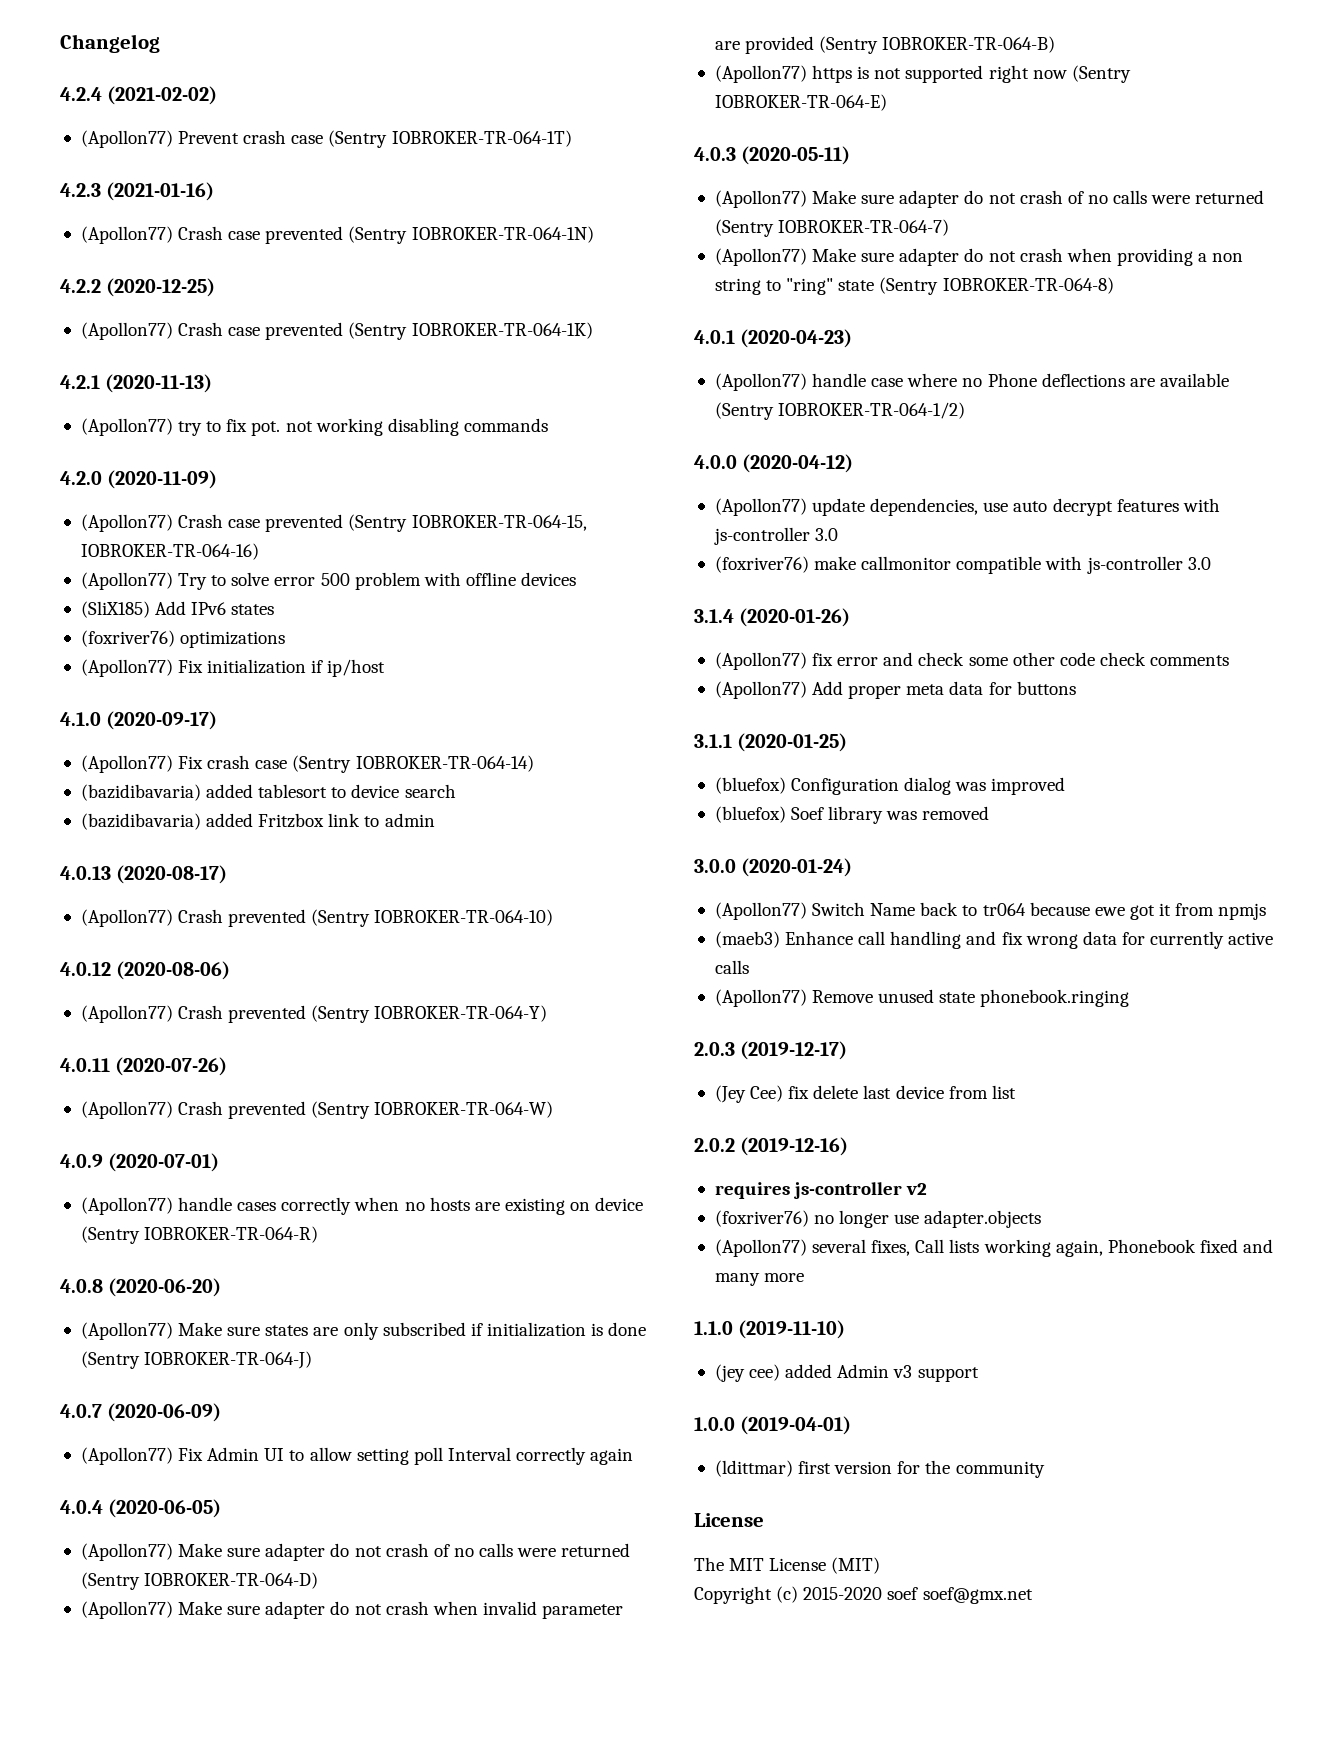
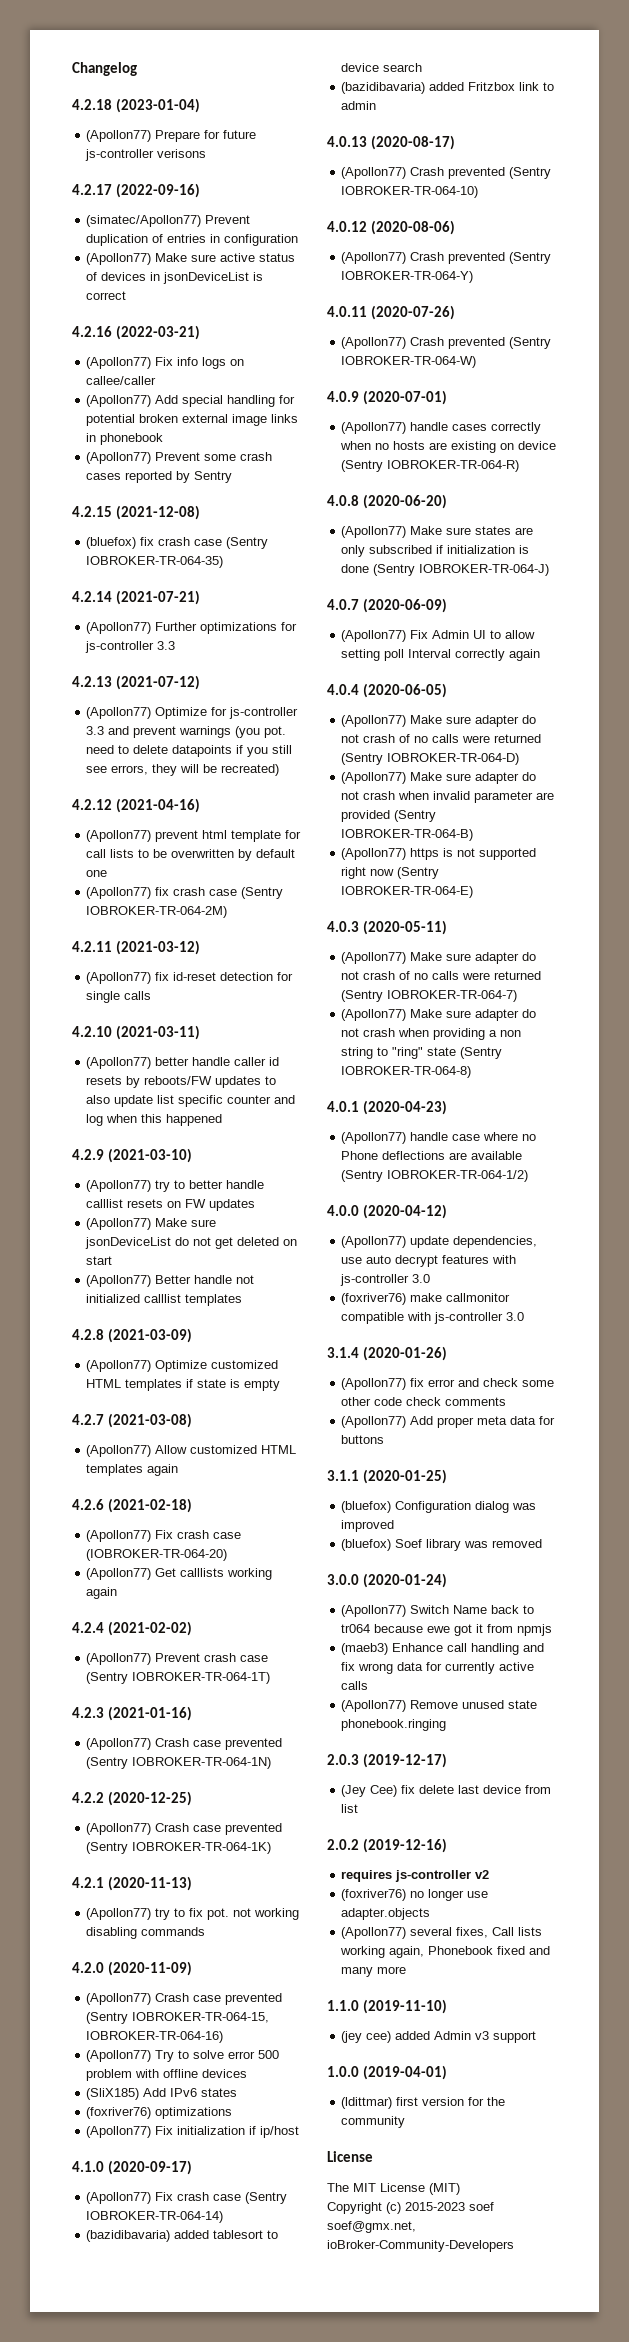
(160, 43) none -> [72,98,200,113] [86,130,257,142] [85,149,207,161] [72,183,200,198] [86,215,251,227] [86,234,299,246] [86,253,296,265] [86,272,264,284] [86,291,127,300] [72,325,200,340] [86,357,245,369] [86,376,157,385] [86,395,296,407] [86,414,299,426] [86,433,164,445] [86,452,273,464] [86,471,233,483] [72,505,200,520] [86,537,269,549] [86,556,224,568] [72,590,200,605] [86,622,298,634] [85,641,176,653] [72,675,200,690] [86,707,299,719] [86,726,287,738] [86,745,293,757] [86,764,280,776] [72,798,200,813] [86,830,302,842] [86,849,296,861] [86,870,108,877] [86,887,284,899] [86,906,228,918] [72,940,200,955] [86,972,294,984] [86,991,152,1003] [72,1025,200,1040] [86,1057,280,1069] [86,1076,277,1088] [86,1095,296,1107] [86,1114,223,1126] [72,1148,192,1163] [86,1180,265,1192] [86,1199,256,1211] [86,1218,217,1230] [85,1237,298,1249] [86,1256,113,1265] [86,1275,255,1287] [86,1294,243,1306] [72,1328,192,1343] [86,1360,279,1372] [86,1379,281,1391] [72,1413,192,1428] [86,1445,297,1457] [86,1464,179,1476] [72,1498,192,1513] [86,1530,242,1542] [86,1549,228,1561] [86,1568,273,1580] [86,1587,118,1599] // 4.2.18 (2023-01-04) // (Apollon77) Prepare for future js-controller verisons // 4.2.17 (2022-09-16) // (simatec/Apollon77) Prevent duplication of entries in configuration // (Apollon77) Make sure active status of devices in jsonDeviceList is correct // 4.2.16 (2022-03-21) // (Apollon77) Fix info logs on callee/caller // (Apollon77) Add special handling for potential broken external image links in phonebook // (Apollon77) Prevent some crash cases reported by Sentry // 4.2.15 (2021-12-08) // (bluefox) fix crash case (Sentry IOBROKER-TR-064-35) // 4.2.14 (2021-07-21) // (Apollon77) Further optimizations for js-controller 3.3 // 4.2.13 (2021-07-12) // (Apollon77) Optimize for js-controller 3.3 and prevent warnings (you pot. need to delete datapoints if you still see errors, they will be recreated) // 4.2.12 (2021-04-16) // (Apollon77) prevent html template for call lists to be overwritten by default one // (Apollon77) fix crash case (Sentry IOBROKER-TR-064-2M) // 4.2.11 (2021-03-12) // (Apollon77) fix id-reset detection for single calls // 4.2.10 (2021-03-11) // (Apollon77) better handle caller id resets by reboots/FW updates to also update list specific counter and log when this happened // 4.2.9 (2021-03-10) // (Apollon77) try to better handle calllist resets on FW updates // (Apollon77) Make sure jsonDeviceList do not get deleted on start // (Apollon77) Better handle not initialized calllist templates // 4.2.8 (2021-03-09) // (Apollon77) Optimize customized HTML templates if state is empty // 4.2.7 (2021-03-08) // (Apollon77) Allow customized HTML templates again // 4.2.6 (2021-02-18) // (Apollon77) Fix crash case (IOBROKER-TR-064-20) // (Apollon77) Get calllists working again
[803,1587,1033,1604] 2015-2020 soef soef@gmx.net -> [405,2202,494,2211] [327,2221,416,2233] [327,2240,514,2252] 2015-2023 soef soef@gmx.net, ioBroker-Community-Developers

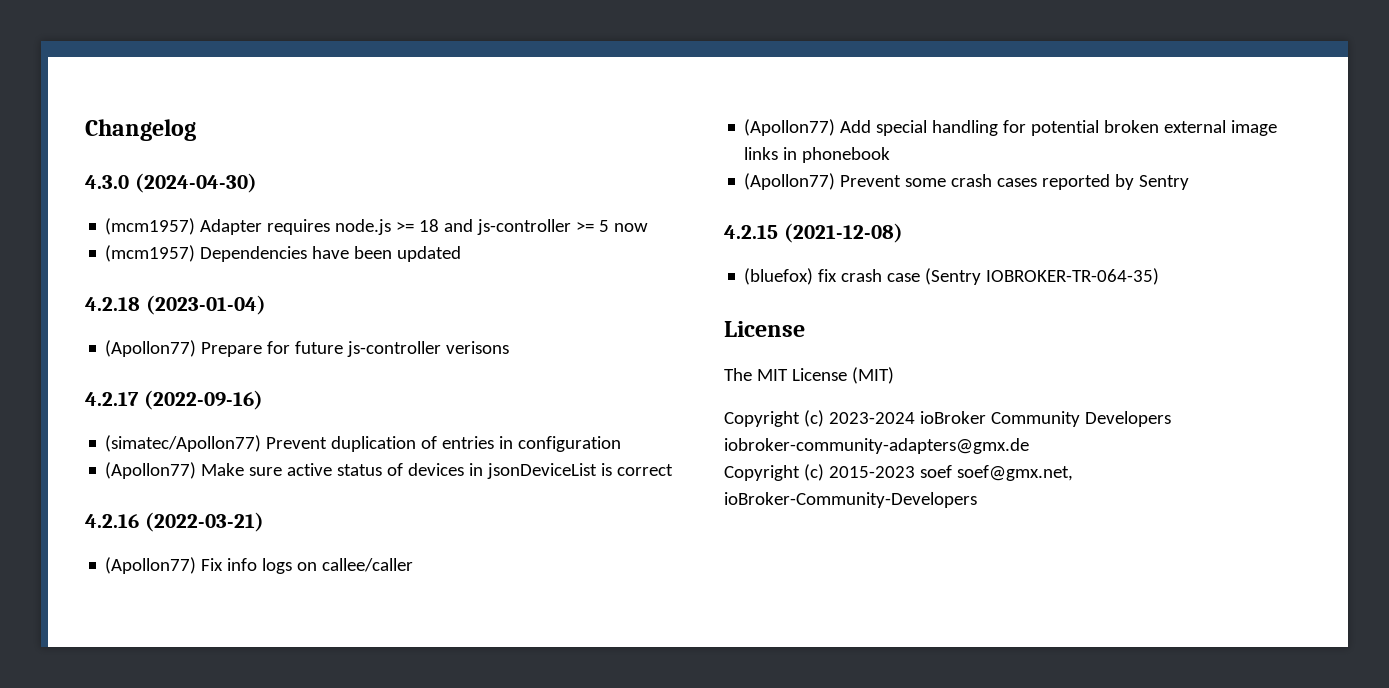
(137, 69) none -> [85,173,257,193] [105,218,649,235] [105,245,462,262] // 4.3.0 (2024-04-30) // (mcm1957) Adapter requires node.js >= 18 and js-controller >= 5 now // (mcm1957) Dependencies have been updated
[72,590,200,605] [86,622,298,634] [85,641,176,653] [72,675,200,690] [86,707,299,719] [86,726,287,738] [86,745,293,757] [86,764,280,776] [72,798,200,813] [86,830,302,842] [86,849,296,861] [86,870,108,877] [86,887,284,899] [86,906,228,918] [72,940,200,955] [86,972,294,984] [86,991,152,1003] [72,1025,200,1040] [86,1057,280,1069] [86,1076,277,1088] [86,1095,296,1107] [86,1114,223,1126] [72,1148,192,1163] [86,1180,265,1192] [86,1199,256,1211] [86,1218,217,1230] [85,1237,298,1249] [86,1256,113,1265] [86,1275,255,1287] [86,1294,243,1306] [72,1328,192,1343] [86,1360,279,1372] [86,1379,281,1391] [72,1413,192,1428] [86,1445,297,1457] [86,1464,179,1476] [72,1498,192,1513] [86,1530,242,1542] [86,1549,228,1561] [86,1568,273,1580] [86,1587,118,1599] [72,1621,192,1636] [86,1653,269,1665] [86,1672,271,1684] [72,1706,192,1721] [86,1738,283,1750] [86,1757,272,1769] [72,1791,192,1806] [86,1823,283,1835] [86,1842,272,1854] [72,1876,192,1891] [86,1908,300,1920] [86,1927,206,1939] [72,1961,192,1976] [86,1993,283,2005] [86,2012,270,2024] [86,2031,224,2043] [86,2050,280,2062] [86,2069,248,2081] [86,2088,238,2100] [86,2107,233,2119] [86,2126,300,2138] [72,2160,192,2175] [86,2192,288,2204] [86,2211,224,2223] [86,2230,279,2242] [341,63,423,72] [341,82,555,94] [341,101,377,110] [327,135,455,150] [341,167,552,179] [341,186,479,198] [327,220,455,235] [341,252,552,264] [341,271,474,283] [327,305,455,320] [341,337,552,349] [341,356,477,368] [327,390,447,405] [341,422,542,434] [340,441,557,453] [341,460,520,472] [327,494,447,509] [341,526,534,538] [341,545,530,557] [341,564,550,576] [327,598,447,613] [341,630,536,642] [341,649,541,661] [327,683,447,698] [341,715,537,727] [341,734,542,743] [341,753,520,765] [341,772,537,784] [341,791,555,803] [341,810,437,822] [341,829,474,841] [341,848,537,860] [341,867,440,879] [341,886,474,898] [327,920,447,935] [341,952,537,964] [341,971,542,980] [341,990,518,1002] [341,1009,537,1021] [341,1028,522,1040] [341,1047,503,1059] [341,1066,472,1078] [327,1100,447,1115] [341,1132,537,1144] [341,1151,523,1160] [341,1170,529,1182] [327,1204,447,1219] [341,1236,538,1248] [341,1255,517,1267] [340,1274,431,1286] [341,1293,511,1305] [341,1312,525,1324] [327,1346,447,1361] [341,1378,555,1390] [341,1397,507,1406] [341,1416,556,1428] [341,1435,385,1444] [327,1469,447,1484] [341,1501,537,1513] [341,1520,395,1532] [341,1539,543,1551] [327,1573,447,1588] [341,1605,535,1617] [341,1624,553,1636] [341,1643,545,1655] [341,1662,535,1674] [341,1681,369,1690] [341,1700,538,1712] [341,1719,447,1731] [327,1753,447,1768] [341,1785,552,1797] [341,1804,359,1813] [327,1838,447,1853] [341,1870,490,1882] [341,1889,489,1901] [341,1908,431,1920] [341,1927,543,1939] [340,1946,551,1958] [341,1966,407,1977] [327,1999,447,2014] [341,2031,537,2043] [327,2065,447,2080] [341,2097,506,2109] [341,2116,406,2128] // 4.2.14 (2021-07-21) // (Apollon77) Further optimizations for js-controller 3.3 // 4.2.13 (2021-07-12) // (Apollon77) Optimize for js-controller 3.3 and prevent warnings (you pot. need to delete datapoints if you still see errors, they will be recreated) // 4.2.12 (2021-04-16) // (Apollon77) prevent html template for call lists to be overwritten by default one // (Apollon77) fix crash case (Sentry IOBROKER-TR-064-2M) // 4.2.11 (2021-03-12) // (Apollon77) fix id-reset detection for single calls // 4.2.10 (2021-03-11) // (Apollon77) better handle caller id resets by reboots/FW updates to also update list specific counter and log when this happened // 4.2.9 (2021-03-10) // (Apollon77) try to better handle calllist resets on FW updates // (Apollon77) Make sure jsonDeviceList do not get deleted on start // (Apollon77) Better handle not initialized calllist templates // 4.2.8 (2021-03-09) // (Apollon77) Optimize customized HTML templates if state is empty // 4.2.7 (2021-03-08) // (Apollon77) Allow customized HTML templates again // 4.2.6 (2021-02-18) // (Apollon77) Fix crash case (IOBROKER-TR-064-20) // (Apollon77) Get calllists working again // 4.2.4 (2021-02-02) // (Apollon77) Prevent crash case (Sentry IOBROKER-TR-064-1T) // 4.2.3 (2021-01-16) // (Apollon77) Crash case prevented (Sentry IOBROKER-TR-064-1N) // 4.2.2 (2020-12-25) // (Apollon77) Crash case prevented (Sentry IOBROKER-TR-064-1K) // 4.2.1 (2020-11-13) // (Apollon77) try to fix pot. not working disabling commands // 4.2.0 (2020-11-09) // (Apollon77) Crash case prevented (Sentry IOBROKER-TR-064-15, IOBROKER-TR-064-16) // (Apollon77) Try to solve error 500 problem with offline devices // (SliX185) Add IPv6 states // (foxriver76) optimizations // (Apollon77) Fix initialization if ip/host // 4.1.0 (2020-09-17) // (Apollon77) Fix crash case (Sentry IOBROKER-TR-064-14) // (bazidibavaria) added tablesort to device search // (bazidibavaria) added Fritzbox link to admin // 4.0.13 (2020-08-17) // (Apollon77) Crash prevented (Sentry IOBROKER-TR-064-10) // 4.0.12 (2020-08-06) // (Apollon77) Crash prevented (Sentry IOBROKER-TR-064-Y) // 4.0.11 (2020-07-26) // (Apollon77) Crash prevented (Sentry IOBROKER-TR-064-W) // 4.0.9 (2020-07-01) // (Apollon77) handle cases correctly when no hosts are existing on device (Sentry IOBROKER-TR-064-R) // 4.0.8 (2020-06-20) // (Apollon77) Make sure states are only subscribed if initialization is done (Sentry IOBROKER-TR-064-J) // 4.0.7 (2020-06-09) // (Apollon77) Fix Admin UI to allow setting poll Interval correctly again // 4.0.4 (2020-06-05) // (Apollon77) Make sure adapter do not crash of no calls were returned (Sentry IOBROKER-TR-064-D) // (Apollon77) Make sure adapter do not crash when invalid parameter are provided (Sentry IOBROKER-TR-064-B) // (Apollon77) https is not supported right now (Sentry IOBROKER-TR-064-E) // 4.0.3 (2020-05-11) // (Apollon77) Make sure adapter do not crash of no calls were returned (Sentry IOBROKER-TR-064-7) // (Apollon77) Make sure adapter do not crash when providing a non string to "ring" state (Sentry IOBROKER-TR-064-8) // 4.0.1 (2020-04-23) // (Apollon77) handle case where no Phone deflections are available (Sentry IOBROKER-TR-064-1/2) // 4.0.0 (2020-04-12) // (Apollon77) update dependencies, use auto decrypt features with js-controller 3.0 // (foxriver76) make callmonitor compatible with js-controller 3.0 // 3.1.4 (2020-01-26) // (Apollon77) fix error and check some other code check comments // (Apollon77) Add proper meta data for buttons // 3.1.1 (2020-01-25) // (bluefox) Configuration dialog was improved // (bluefox) Soef library was removed // 3.0.0 (2020-01-24) // (Apollon77) Switch Name back to tr064 because ewe got it from npmjs // (maeb3) Enhance call handling and fix wrong data for currently active calls // (Apollon77) Remove unused state phonebook.ringing // 2.0.3 (2019-12-17) // (Jey Cee) fix delete last device from list // 2.0.2 (2019-12-16) // requires js-controller v2 // (foxriver76) no longer use adapter.objects // (Apollon77) several fixes, Call lists working again, Phonebook fixed and many more // 1.1.0 (2019-11-10) // (jey cee) added Admin v3 support // 1.0.0 (2019-04-01) // (ldittmar) first version for the community -> (1160, 276) none
(460, 2189) none -> [724,410,1171,427] [724,438,1029,454] // Copyright (c) 2023-2024 ioBroker Community Developers iobroker-community-adapters@gmx.de

